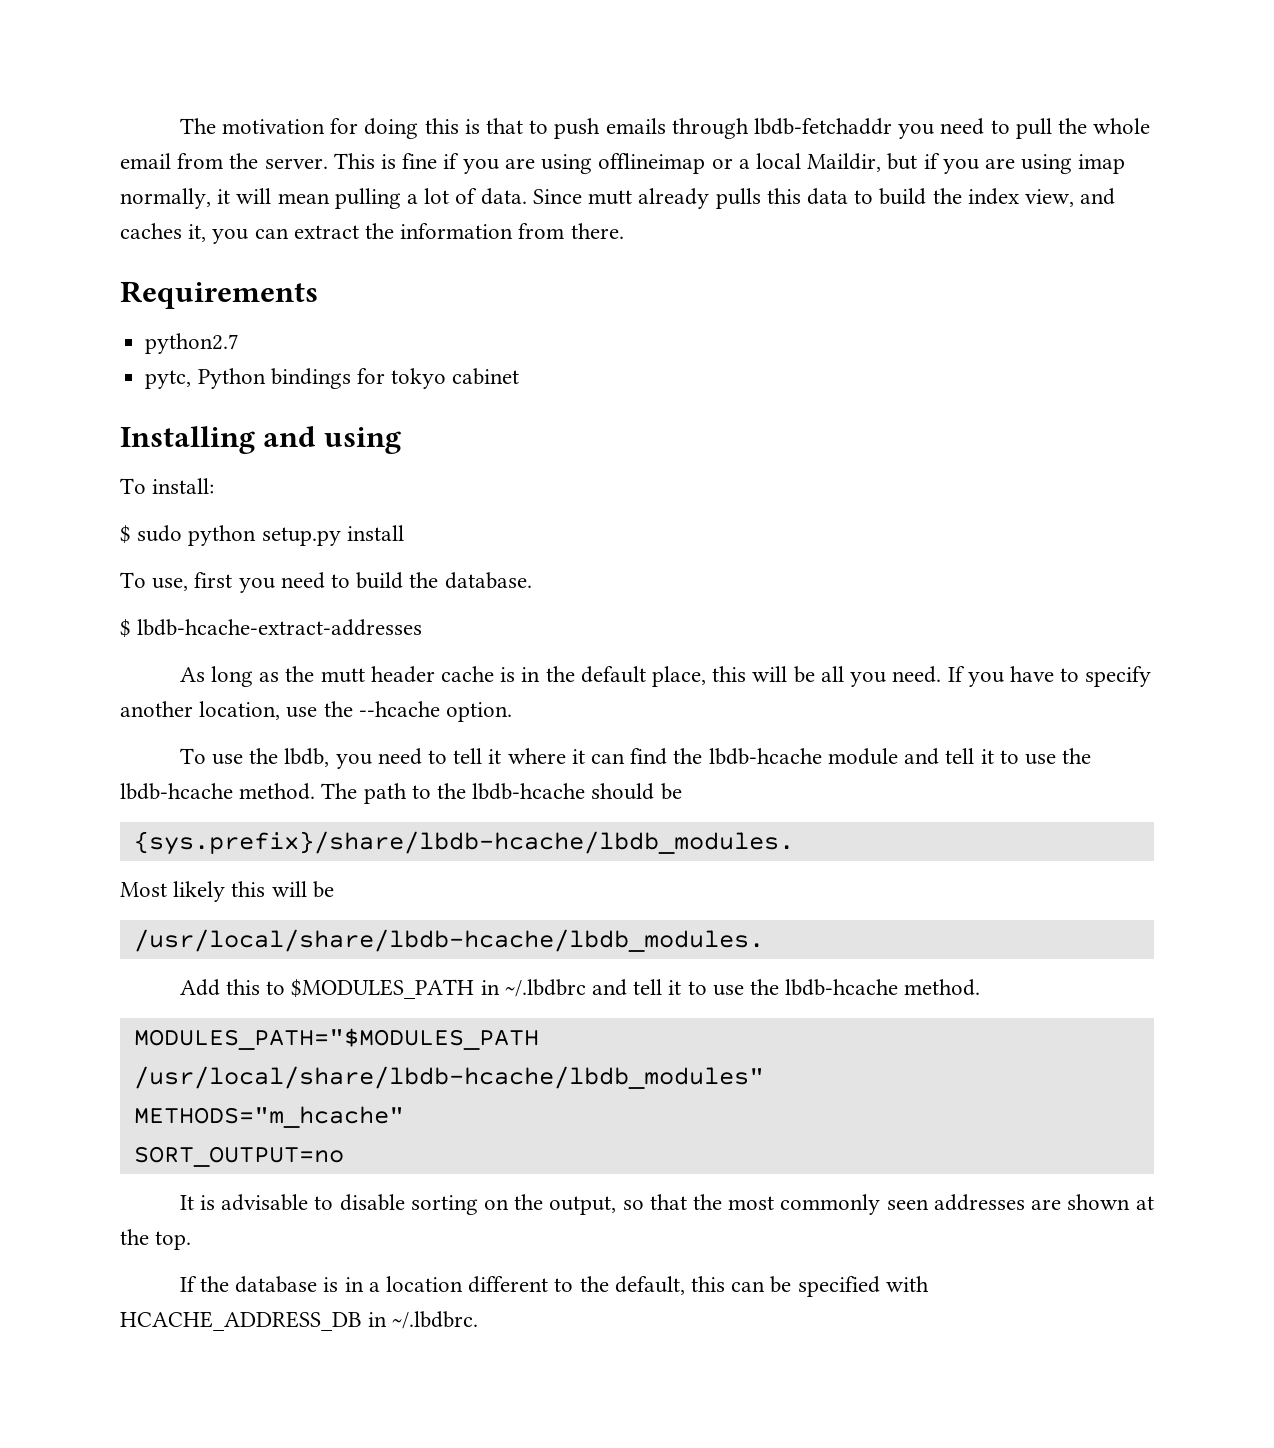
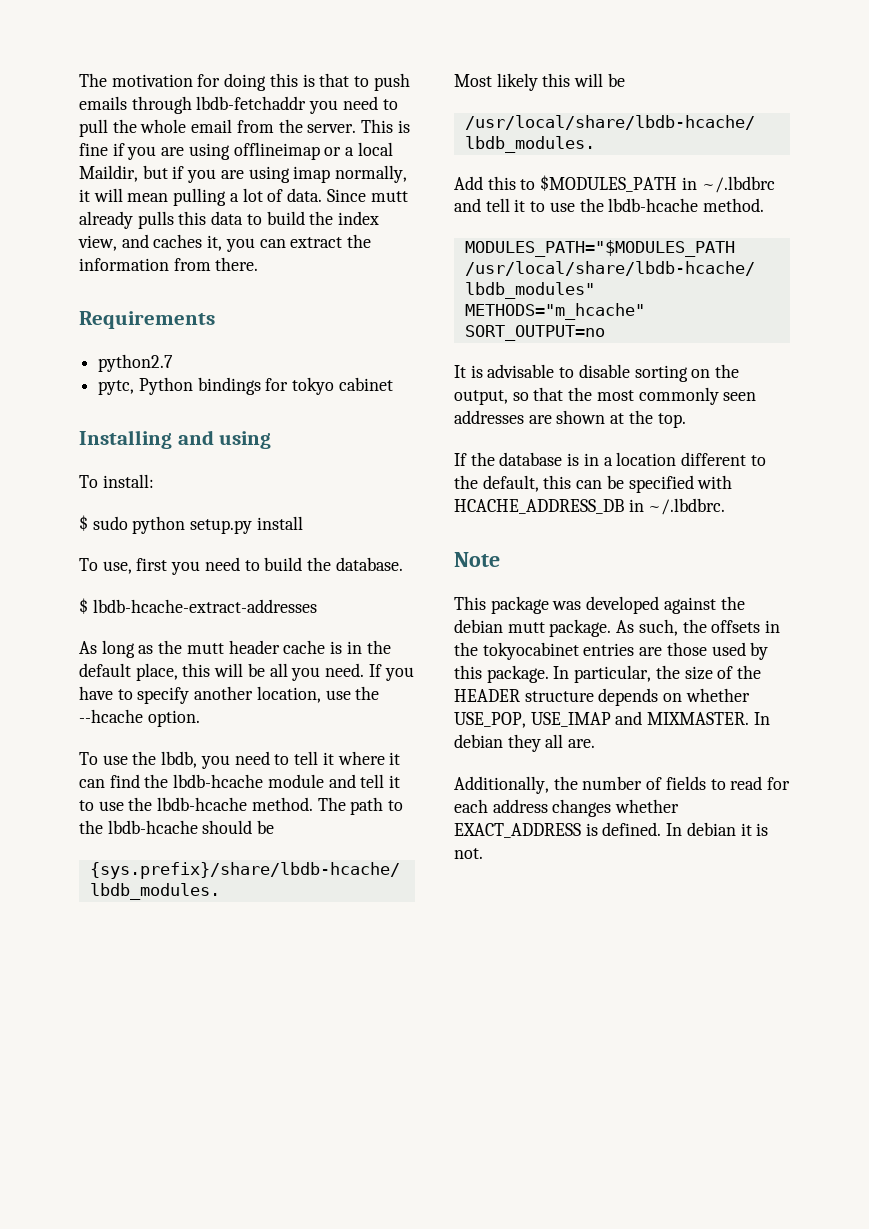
(479, 1320) none -> [454,552,500,567] [454,596,745,614] [454,619,781,637] [454,642,769,660] [454,665,762,683] [454,688,750,706] [454,711,770,728] [454,734,596,752] [454,776,791,794] [454,799,680,817] [454,822,769,838] [454,848,483,859] // Note // This package was developed against the debian mutt package. As such, the offsets in the tokyocabinet entries are those used by this package. In particular, the size of the HEADER structure depends on whether USE_POP, USE_IMAP and MIXMASTER. In debian they all are. // Additionally, the number of fields to read for each address changes whether EXACT_ADDRESS is defined. In debian it is not.

